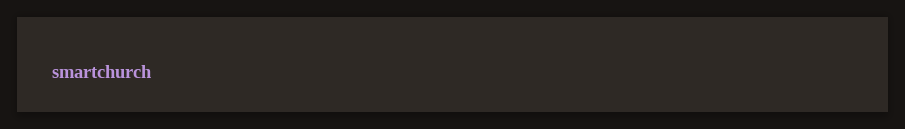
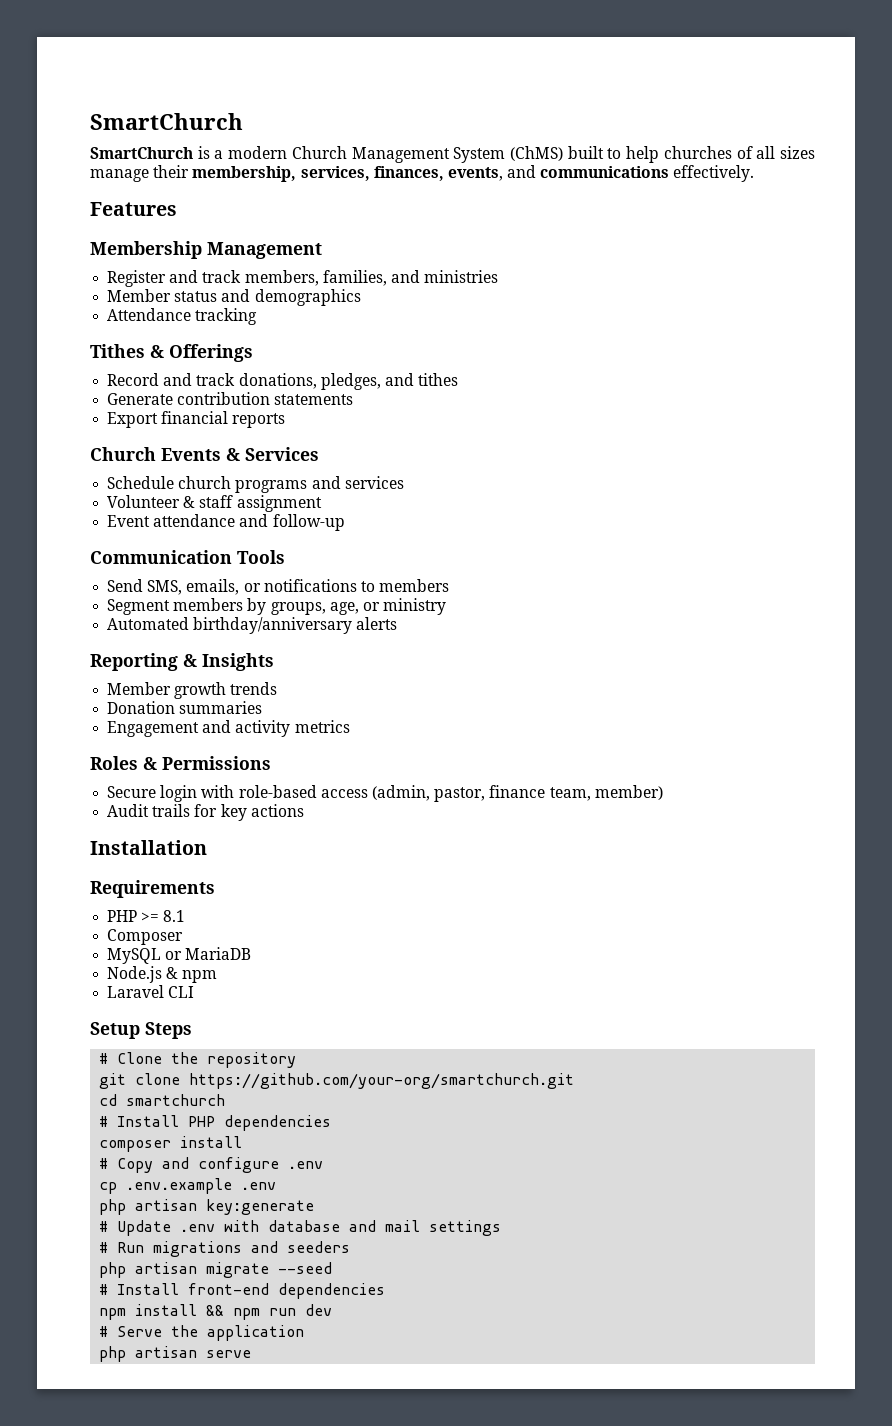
[52,65,152,78] smartchurch -> [90,113,243,130] [90,146,815,163] [90,165,755,182] [90,202,177,216] [90,241,322,259] [107,270,499,287] [107,289,361,306] [107,308,258,325] [90,344,253,362] [107,373,459,390] [107,392,354,405] [107,411,286,428] [90,447,319,461] [107,476,404,493] [107,495,322,512] [107,514,345,531] [90,550,285,564] [107,579,450,595] [107,598,447,615] [107,617,398,634] [90,653,274,671] [107,682,278,699] [107,701,263,714] [107,720,350,737] [90,756,271,770] [107,785,663,802] [107,804,304,821] [90,840,207,855] [90,880,215,898] [107,910,186,922] [107,929,184,945] [107,947,252,964] [107,966,218,983] [107,985,195,998] [90,1022,192,1039] [99,1052,297,1068] [99,1073,575,1089] [99,1094,226,1106] [99,1115,332,1131] [99,1136,243,1152] [99,1157,324,1173] [99,1178,277,1194] [99,1199,315,1215] [99,1220,502,1236] [99,1241,351,1257] [99,1262,333,1278] [99,1283,386,1299] [99,1304,333,1320] [99,1325,305,1341] [99,1346,252,1362] SmartChurch // SmartChurch is a modern Church Management System (ChMS) built to help churches of all sizes manage their membership, services, finances, events, and communications effectively. // Features // Membership Management // Register and track members, families, and ministries // Member status and demographics // Attendance tracking // Tithes & Offerings // Record and track donations, pledges, and tithes // Generate contribution statements // Export financial reports // Church Events & Services // Schedule church programs and services // Volunteer & staff assignment // Event attendance and follow-up // Communication Tools // Send SMS, emails, or notifications to members // Segment members by groups, age, or ministry // Automated birthday/anniversary alerts // Reporting & Insights // Member growth trends // Donation summaries // Engagement and activity metrics // Roles & Permissions // Secure login with role-based access (admin, pastor, finance team, member) // Audit trails for key actions // Installation // Requirements // PHP >= 8.1 // Composer // MySQL or MariaDB // Node.js & npm // Laravel CLI // Setup Steps // # Clone the repository // git clone https://github.com/your-org/smartchurch.git // cd smartchurch // # Install PHP dependencies // composer install // # Copy and configure .env // cp .env.example .env // php artisan key:generate // # Update .env with database and mail settings // # Run migrations and seeders // php artisan migrate --seed // # Install front-end dependencies // npm install && npm run dev // # Serve the application // php artisan serve

